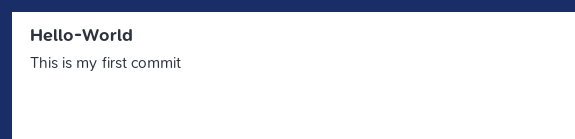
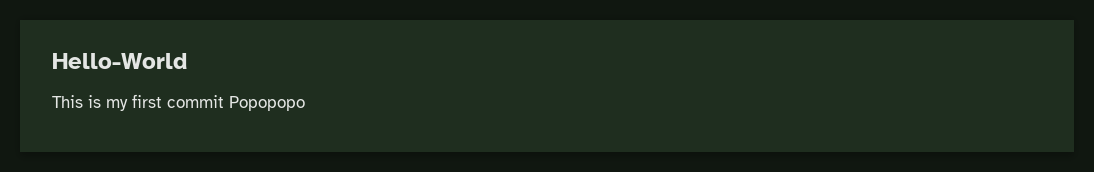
(181, 62) none -> [229,96,305,111] Popopopo

